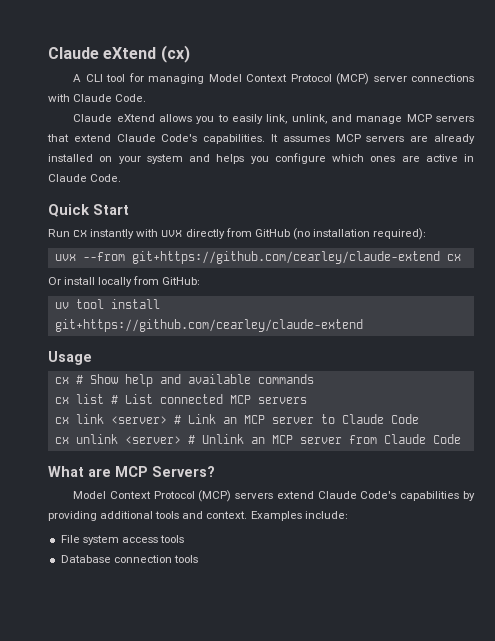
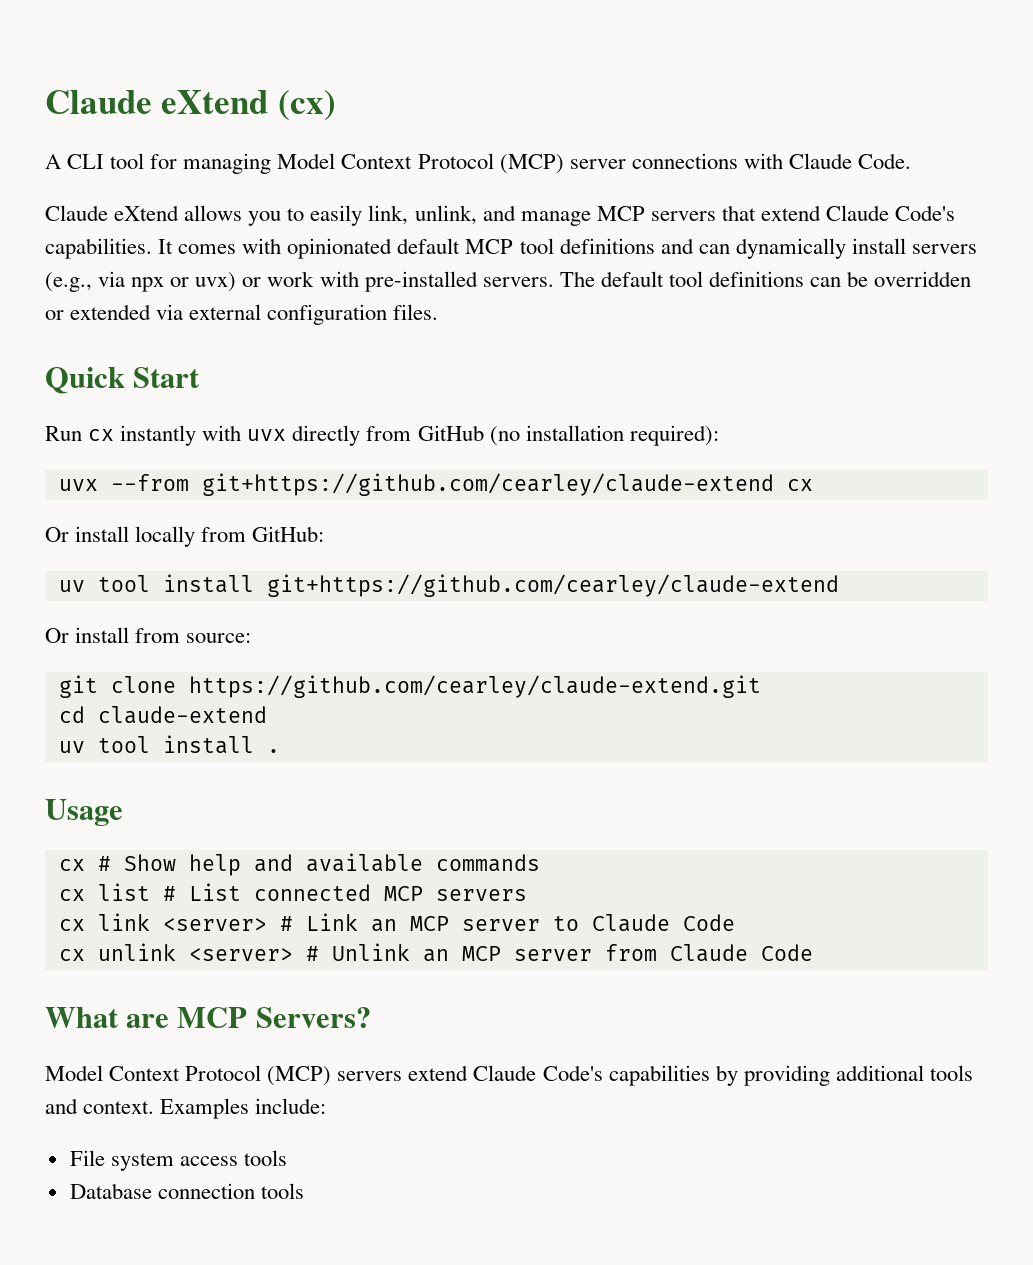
[282,134,476,144] [48,153,474,164] [48,174,122,182] assumes MCP servers are already installed on your system and helps you configure which ones are active in Claude Code. -> [178,238,977,259] [45,271,972,292] [45,304,439,325] comes with opinionated default MCP tool definitions and can dynamically install servers (e.g., via npx or uvx) or work with pre-installed servers. The default tool definitions can be overridden or extended via external configuration files.
(363, 325) none -> [45,627,252,643] [58,675,761,698] [58,706,267,724] [58,735,280,754] // Or install from source: // git clone https://github.com/cearley/claude-extend.git // cd claude-extend // uv tool install .

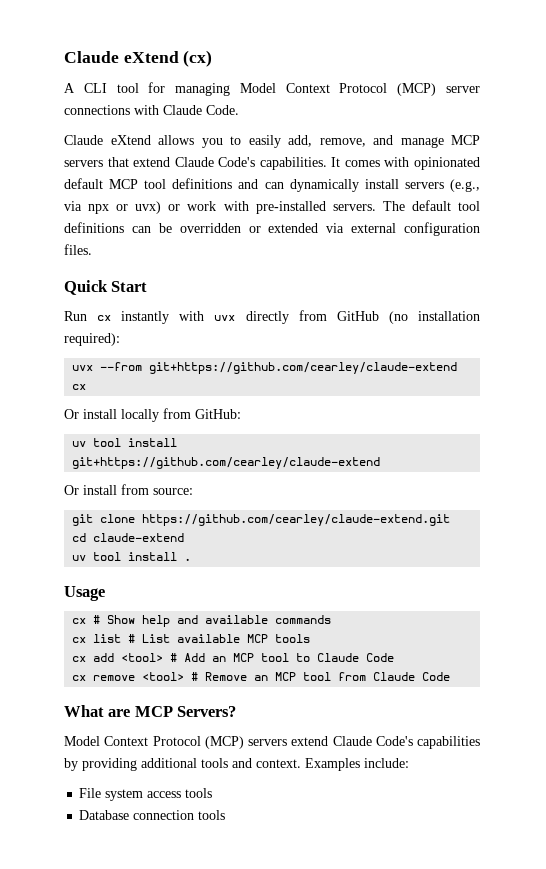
[368,205,477,225] link, unlink, -> [288,135,366,147] add, remove,
[253,884,527,901] [58,913,540,932] connected MCP servers // cx link <server> # Link an MCP server -> [177,634,311,643] [72,653,290,662] available MCP tools // cx add <tool> # Add an MCP tool
[97,943,592,962] unlink <server> # Unlink an MCP server -> [93,672,332,681] remove <tool> # Remove an MCP tool

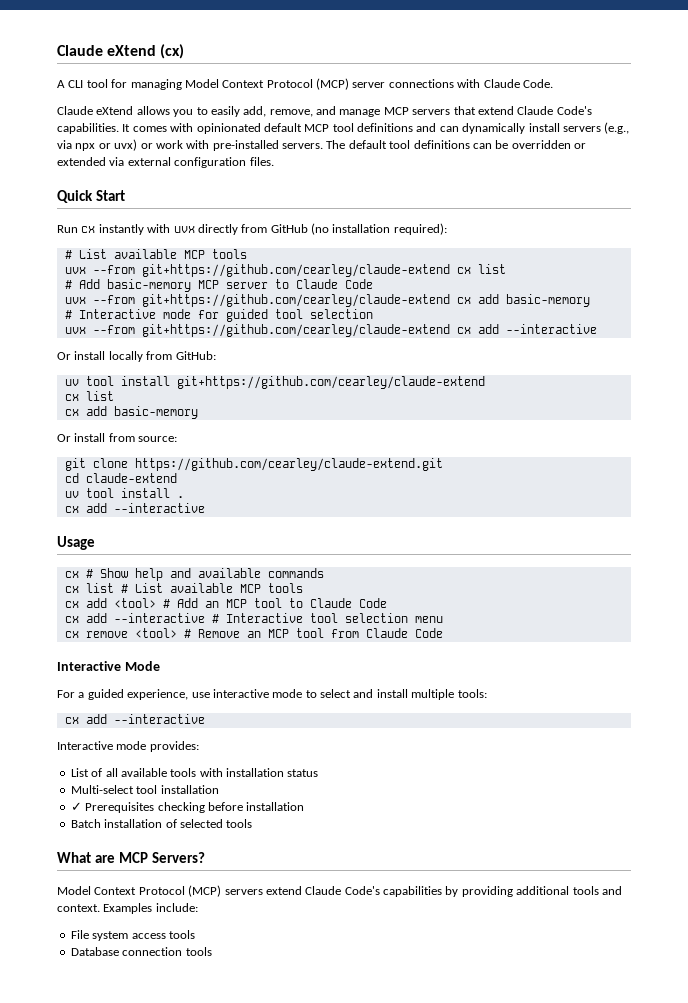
[72,362,458,374] [72,384,87,390] // uvx --from git+https://github.com/cearley/claude-extend cx -> [64,249,247,259] [64,264,506,277] [64,279,373,292] [64,294,590,307] [64,309,373,322] [64,324,597,337] // # List available MCP tools // uvx --from git+https://github.com/cearley/claude-extend cx list // # Add basic-memory MCP server to Claude Code // uvx --from git+https://github.com/cearley/claude-extend cx add basic-memory // # Interactive mode for guided tool selection // uvx --from git+https://github.com/cearley/claude-extend cx add --interactive
(381, 463) none -> [64,391,114,401] [64,406,198,419] // cx list // cx add basic-memory
(192, 559) none -> [64,503,205,513] // cx add --interactive
(395, 657) none -> [64,613,443,623] // cx add --interactive # Interactive tool selection menu
(451, 676) none -> [57,661,160,671] [57,689,487,700] [64,714,205,724] [57,741,199,752] [70,768,319,777] [70,785,219,794] [70,802,305,813] [70,819,253,828] // Interactive Mode // For a guided experience, use interactive mode to select and install multiple tools: // cx add --interactive // Interactive mode provides: // List of all available tools with installation status // Multi-select tool installation // ✓ Prerequisites checking before installation // Batch installation of selected tools

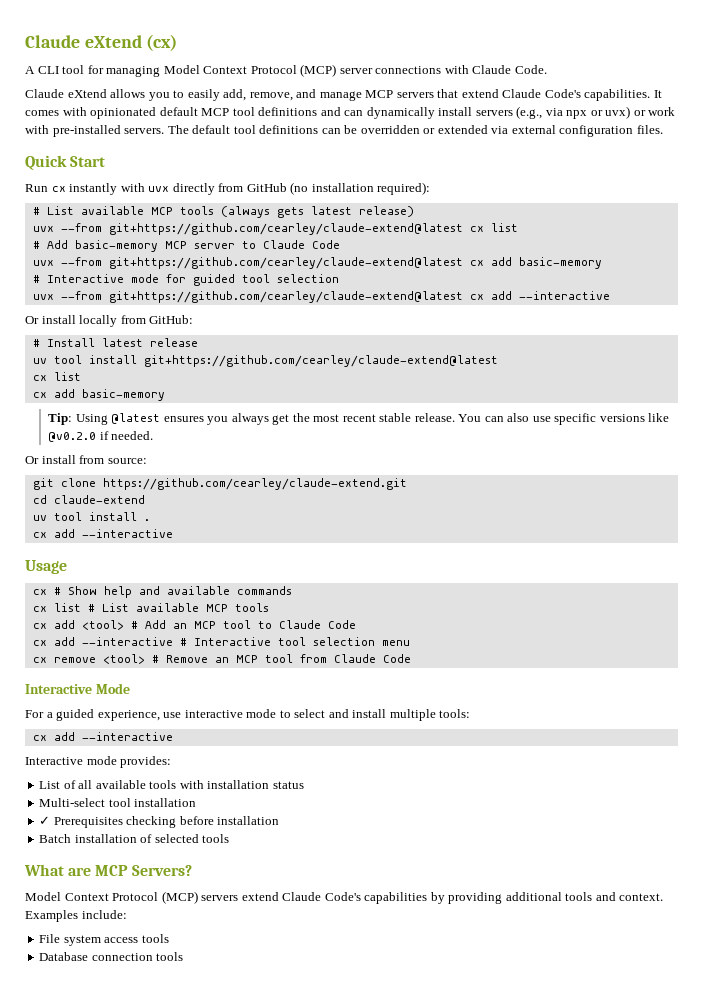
[64,264,450,277] // uvx --from git+https://github.com/cearley/claude-extend -> [220,206,414,218] [32,223,463,235] (always gets latest release) // uvx --from git+https://github.com/cearley/claude-extend@latest
[141,294,450,307] git+https://github.com/cearley/claude-extend -> [108,257,463,269] git+https://github.com/cearley/claude-extend@latest
[141,324,450,337] git+https://github.com/cearley/claude-extend -> [108,291,463,303] git+https://github.com/cearley/claude-extend@latest
[64,376,485,389] // uv tool install git+https://github.com/cearley/claude-extend -> [32,338,198,347] [32,355,498,367] // # Install latest release // uv tool install git+https://github.com/cearley/claude-extend@latest
(198, 412) none -> [48,413,670,425] [48,431,154,442] // Tip: Using @latest ensures you always get the most recent stable release. You can also use specific versions like @v0.2.0 if needed.

